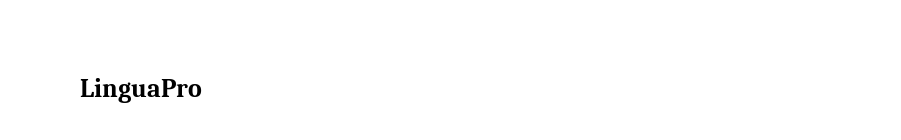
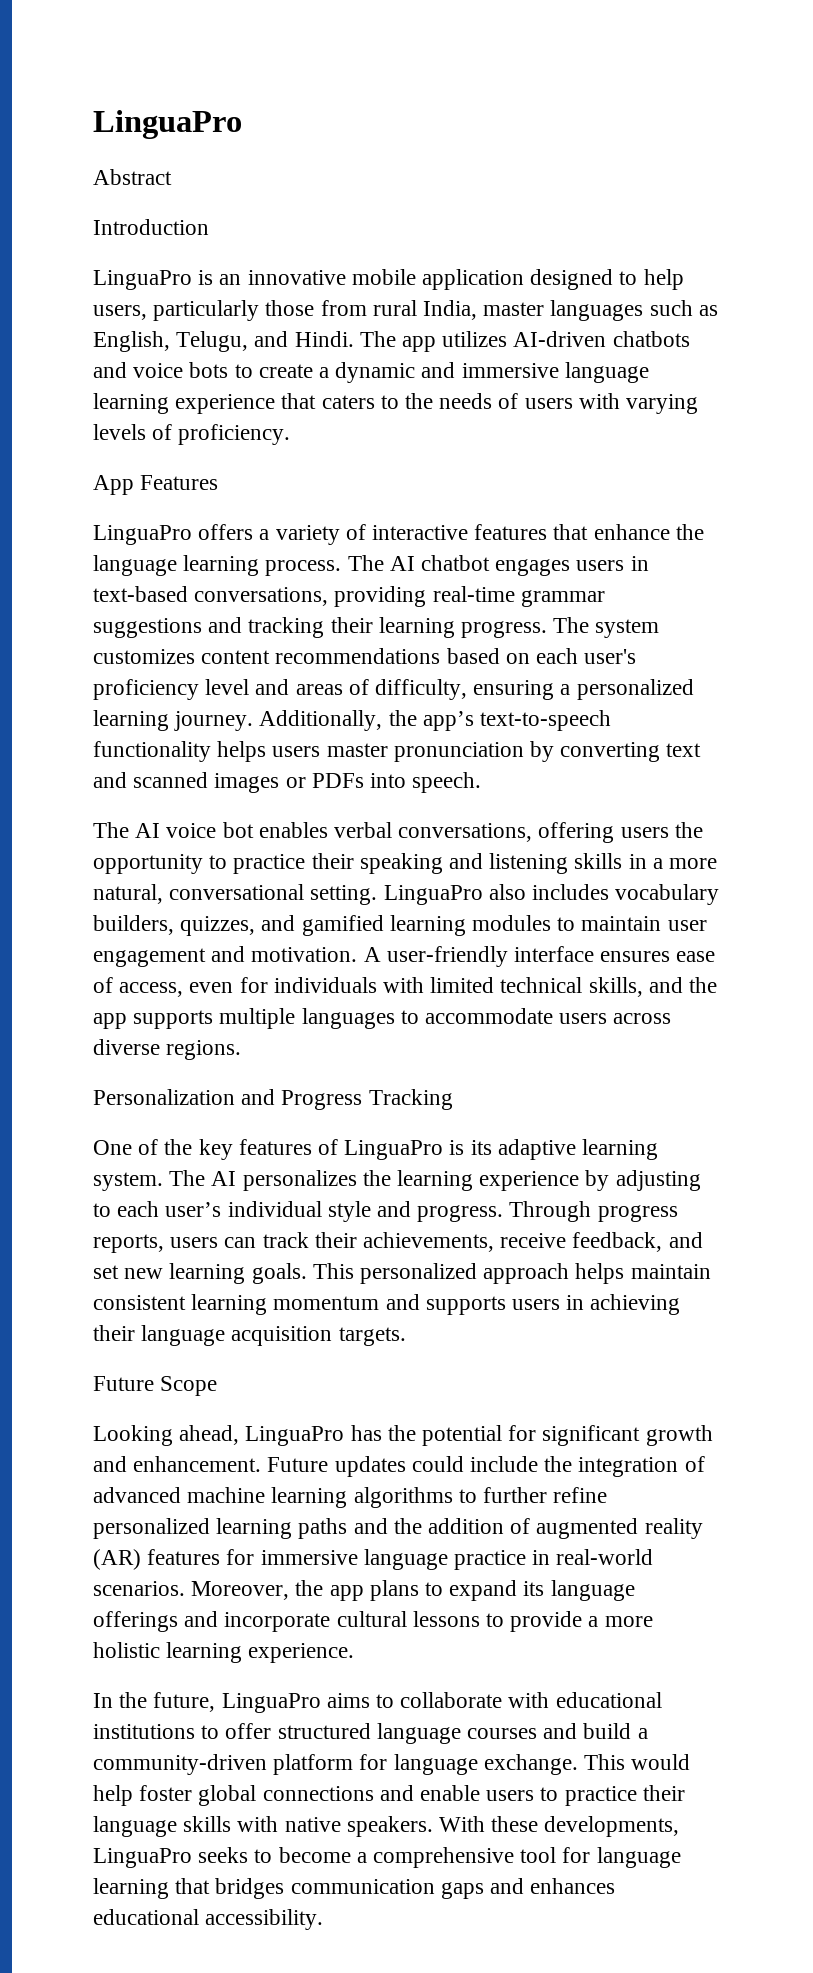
[80,78,202,103] LinguaPro -> [93,110,242,139] [93,169,172,185] [93,219,209,235] [93,269,684,290] [93,300,718,321] [93,331,690,352] [93,362,649,383] [93,393,699,414] [93,424,291,445] [93,475,219,495] [93,524,704,545] [93,555,649,576] [93,586,605,607] [93,617,660,638] [93,648,637,664] [93,679,694,700] [93,710,612,731] [93,741,702,762] [93,772,482,793] [93,822,703,843] [93,853,718,874] [93,884,720,905] [93,915,707,936] [93,946,716,967] [93,977,718,997] [93,1008,672,1029] [93,1039,242,1060] [93,1089,453,1110] [93,1139,659,1160] [93,1170,701,1191] [93,1201,678,1222] [93,1232,703,1253] [93,1263,711,1284] [93,1294,681,1315] [93,1325,406,1346] [93,1376,218,1396] [93,1425,713,1446] [93,1456,705,1477] [93,1487,608,1508] [93,1518,703,1539] [93,1549,654,1570] [93,1580,635,1601] [93,1611,653,1632] [93,1642,355,1663] [93,1692,662,1713] [93,1723,648,1744] [93,1754,691,1775] [93,1785,685,1806] [93,1816,680,1837] [93,1847,681,1868] [93,1878,616,1899] [93,1909,324,1930] LinguaPro // Abstract // Introduction // LinguaPro is an innovative mobile application designed to help users, particularly those from rural India, master languages such as English, Telugu, and Hindi. The app utilizes AI-driven chatbots and voice bots to create a dynamic and immersive language learning experience that caters to the needs of users with varying levels of proficiency. // App Features // LinguaPro offers a variety of interactive features that enhance the language learning process. The AI chatbot engages users in text-based conversations, providing real-time grammar suggestions and tracking their learning progress. The system customizes content recommendations based on each user's proficiency level and areas of difficulty, ensuring a personalized learning journey. Additionally, the app’s text-to-speech functionality helps users master pronunciation by converting text and scanned images or PDFs into speech. // The AI voice bot enables verbal conversations, offering users the opportunity to practice their speaking and listening skills in a more natural, conversational setting. LinguaPro also includes vocabulary builders, quizzes, and gamified learning modules to maintain user engagement and motivation. A user-friendly interface ensures ease of access, even for individuals with limited technical skills, and the app supports multiple languages to accommodate users across diverse regions. // Personalization and Progress Tracking // One of the key features of LinguaPro is its adaptive learning system. The AI personalizes the learning experience by adjusting to each user’s individual style and progress. Through progress reports, users can track their achievements, receive feedback, and set new learning goals. This personalized approach helps maintain consistent learning momentum and supports users in achieving their language acquisition targets. // Future Scope // Looking ahead, LinguaPro has the potential for significant growth and enhancement. Future updates could include the integration of advanced machine learning algorithms to further refine personalized learning paths and the addition of augmented reality (AR) features for immersive language practice in real-world scenarios. Moreover, the app plans to expand its language offerings and incorporate cultural lessons to provide a more holistic learning experience. // In the future, LinguaPro aims to collaborate with educational institutions to offer structured language courses and build a community-driven platform for language exchange. This would help foster global connections and enable users to practice their language skills with native speakers. With these developments, LinguaPro seeks to become a comprehensive tool for language learning that bridges communication gaps and enhances educational accessibility.

